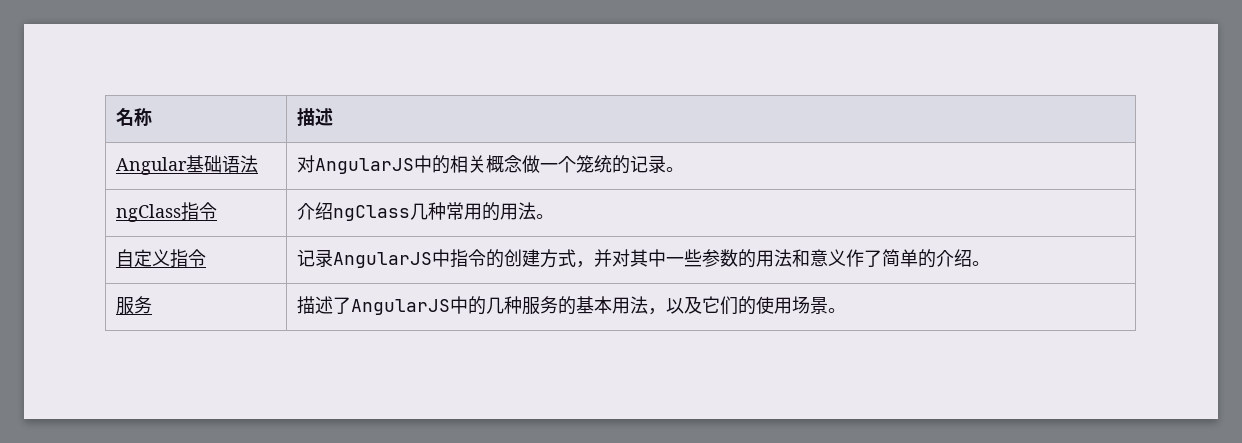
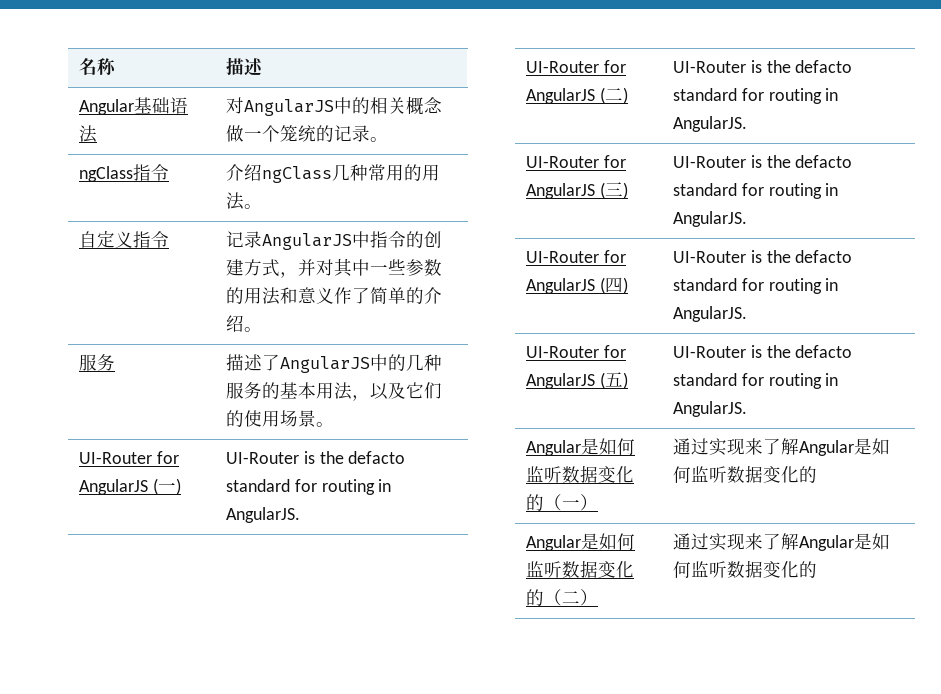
(846, 310) none -> [79,451,179,464] [79,478,181,495] [226,451,406,464] [226,479,392,495] [226,507,301,523] [526,60,626,73] [526,87,628,104] [673,60,853,73] [673,88,839,104] [673,116,748,132] [526,155,626,168] [526,182,628,199] [673,155,853,168] [673,183,839,199] [673,211,748,227] [526,250,626,263] [526,277,628,294] [673,250,853,263] [673,278,839,294] [673,306,748,322] [526,345,626,358] [526,372,628,389] [673,345,853,358] [673,373,839,389] [673,401,748,417] [526,438,636,456] [526,465,635,483] [526,494,599,511] [673,438,891,456] [673,465,818,483] [526,533,636,551] [526,560,635,578] [526,589,599,606] [673,533,891,551] [673,560,818,578] // UI-Router for AngularJS (一) | UI-Router is the defacto standard for routing in AngularJS. // UI-Router for AngularJS (二) | UI-Router is the defacto standard for routing in AngularJS. // UI-Router for AngularJS (三) | UI-Router is the defacto standard for routing in AngularJS. // UI-Router for AngularJS (四) | UI-Router is the defacto standard for routing in AngularJS. // UI-Router for AngularJS (五) | UI-Router is the defacto standard for routing in AngularJS. // Angular是如何监听数据变化的（一） | 通过实现来了解Angular是如何监听数据变化的 // Angular是如何监听数据变化的（二） | 通过实现来了解Angular是如何监听数据变化的

